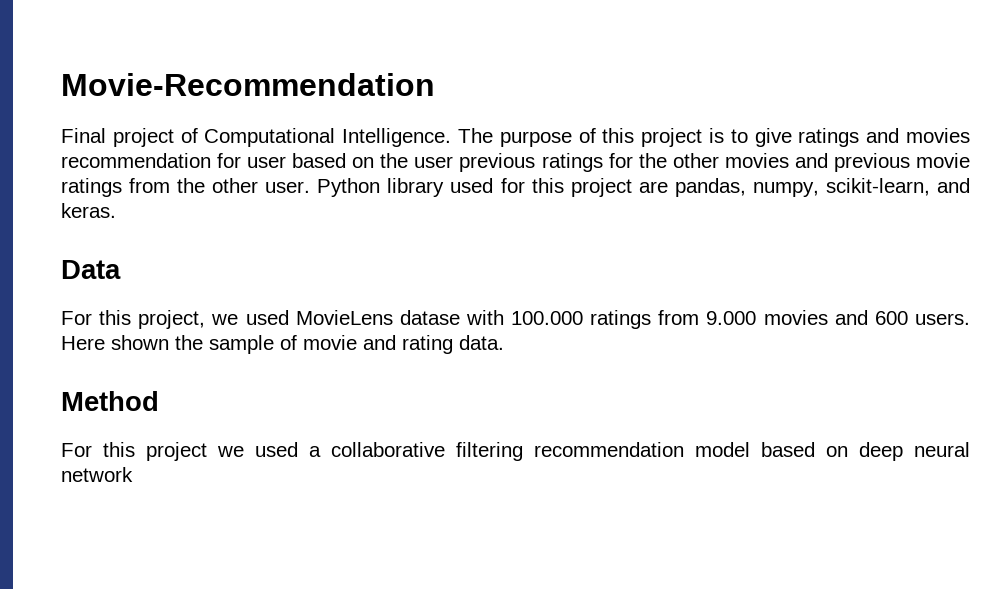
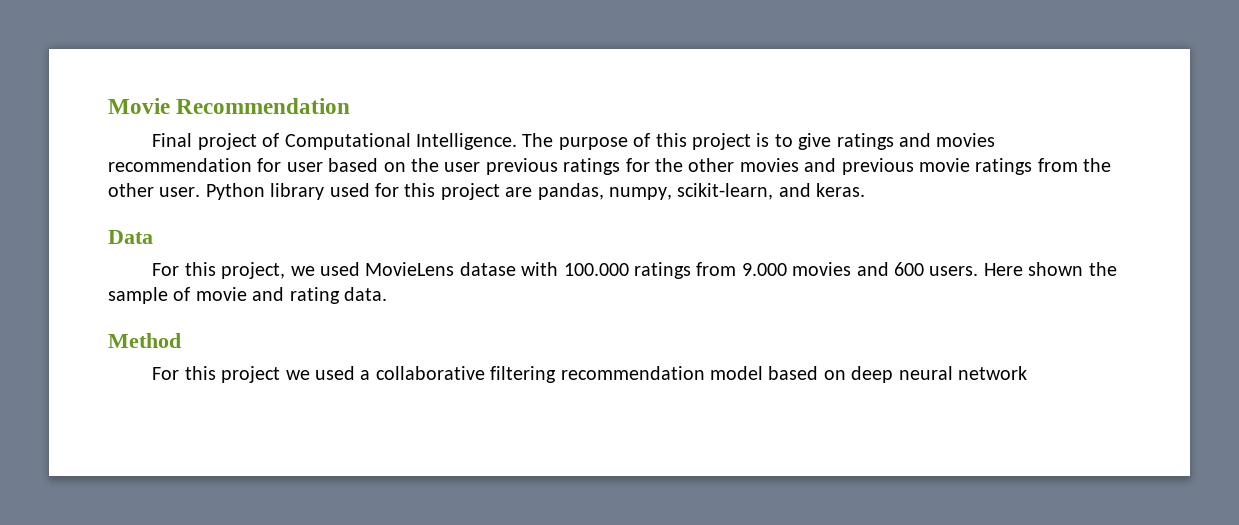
[61,73,435,96] Movie-Recommendation -> [108,98,351,114] Movie Recommendation

